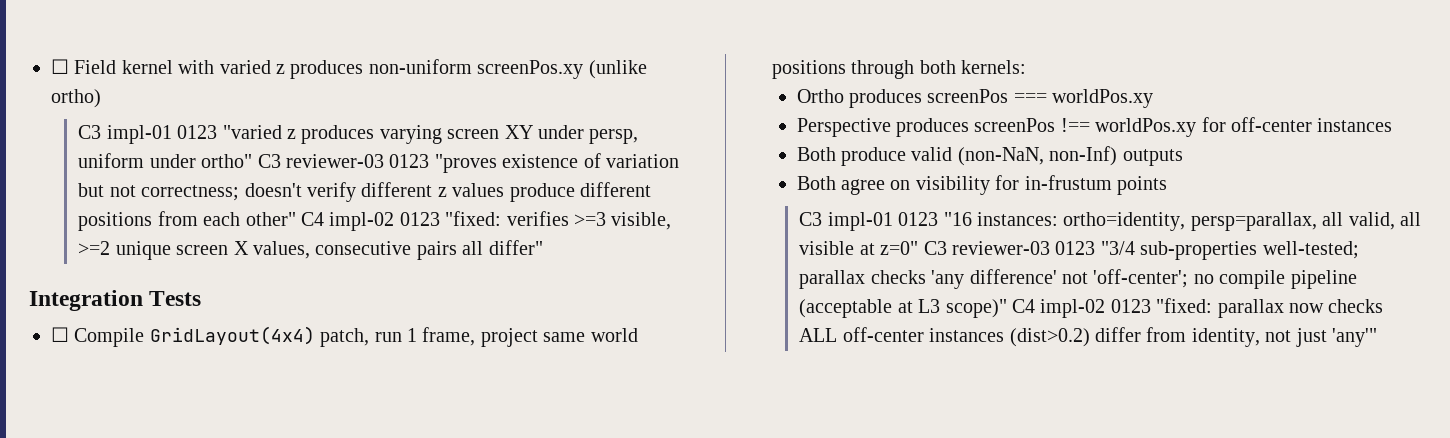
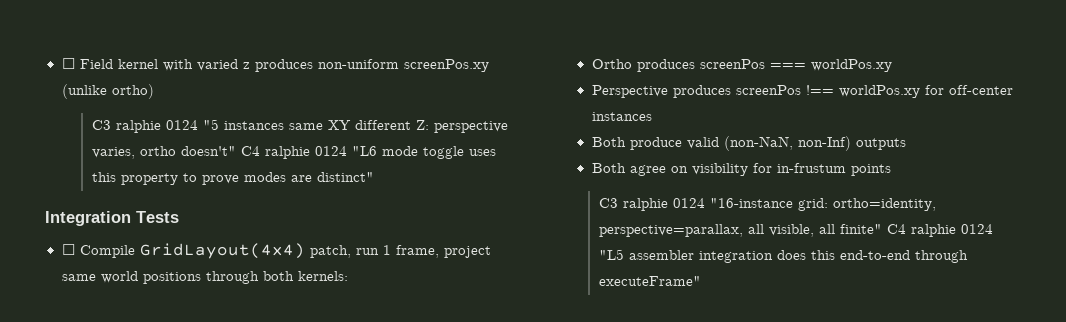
[106,125,639,144] [78,153,679,173] [78,182,651,202] [78,211,672,231] [78,240,543,260] impl-01 0123 "varied z produces varying screen XY under persp, uniform under ortho" C3 reviewer-03 0123 "proves existence of variation but not correctness; doesn't verify different z values produce different positions from each other" C4 impl-02 0123 "fixed: verifies >=3 visible, >=2 unique screen X values, consecutive pairs all differ" -> [115,119,508,133] [91,146,496,159] [91,172,374,185] ralphie 0124 "5 instances same XY different Z: perspective varies, ortho doesn't" C4 ralphie 0124 "L6 mode toggle uses this property to prove modes are distinct"
[827,212,1421,231] [799,241,1359,260] [799,269,1357,289] [799,298,1384,318] [799,327,1377,347] impl-01 0123 "16 instances: ortho=identity, persp=parallax, all valid, all visible at z=0" C3 reviewer-03 0123 "3/4 sub-properties well-tested; parallax checks 'any difference' not 'off-center'; no compile pipeline (acceptable at L3 scope)" C4 impl-02 0123 "fixed: parallax now checks ALL off-center instances (dist>0.2) differ from identity, not just 'any'" -> [622,198,936,211] [598,224,993,237] [598,249,968,263] [598,276,701,286] ralphie 0124 "16-instance grid: ortho=identity, perspective=parallax, all visible, all finite" C4 ralphie 0124 "L5 assembler integration does this end-to-end through executeFrame"

